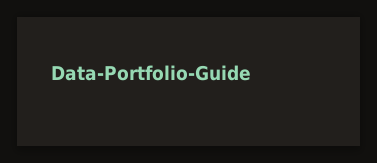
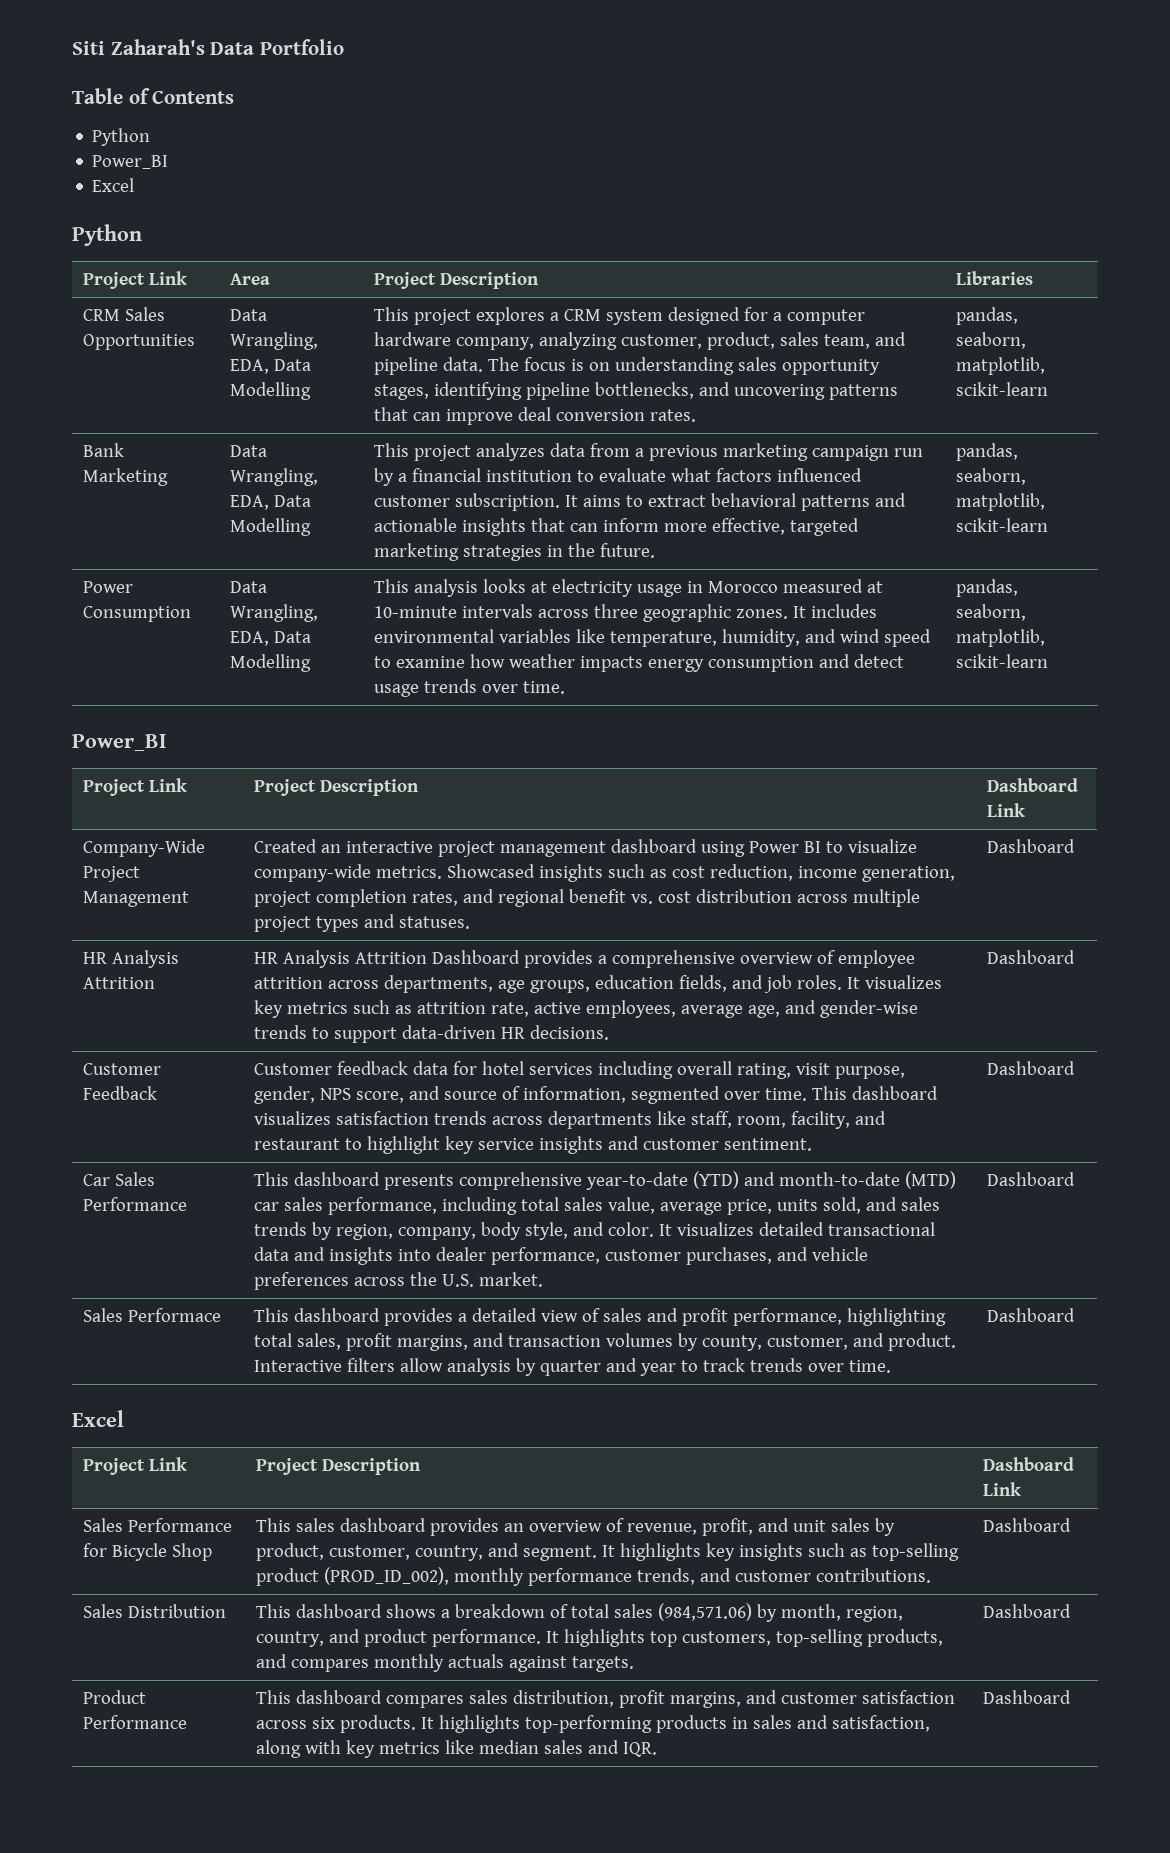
[51,65,251,81] Data-Portfolio-Guide -> [72,39,344,55] [72,88,235,104] [92,128,151,146] [92,155,169,169] [92,178,135,192] [72,224,142,246] [82,271,187,289] [229,273,270,285] [373,272,539,289] [955,271,1033,285] [82,307,165,321] [82,334,195,350] [229,309,267,321] [229,332,318,350] [229,359,311,374] [229,382,311,400] [373,307,865,325] [373,332,906,350] [373,357,880,375] [373,382,898,400] [373,407,696,425] [955,307,1018,325] [955,332,1026,349] [955,357,1045,375] [955,382,1048,396] [82,443,124,457] [82,468,168,486] [229,445,267,457] [229,468,318,486] [229,495,311,510] [229,518,311,536] [373,443,923,461] [373,468,862,486] [373,493,906,511] [373,518,859,536] [373,543,655,561] [955,443,1018,461] [955,468,1026,485] [955,493,1045,511] [955,518,1048,532] [82,581,133,593] [82,606,191,622] [229,581,267,593] [229,604,318,622] [229,631,311,646] [229,654,311,672] [373,579,883,597] [373,604,877,622] [373,629,931,647] [373,654,904,672] [373,679,565,697] [955,579,1018,597] [955,604,1026,621] [955,629,1045,647] [955,654,1048,668] [72,734,166,751] [82,778,187,796] [253,779,419,796] [986,778,1078,792] [986,803,1025,817] [82,839,205,857] [82,866,140,882] [82,891,189,907] [253,839,917,857] [253,864,955,882] [253,889,920,907] [253,914,470,932] [986,839,1075,853] [82,950,179,968] [82,977,155,989] [253,950,915,968] [253,975,942,993] [253,1000,918,1018] [253,1025,609,1043] [986,950,1075,964] [82,1063,161,1075] [82,1086,157,1100] [253,1061,905,1079] [253,1086,938,1104] [253,1111,886,1129] [253,1136,812,1154] [986,1061,1075,1075] [82,1172,155,1186] [82,1197,187,1211] [253,1171,956,1190] [253,1197,940,1215] [253,1222,935,1240] [253,1247,868,1265] [253,1272,543,1290] [986,1172,1075,1186] [82,1308,221,1322] [253,1308,946,1326] [253,1333,956,1351] [253,1358,891,1376] [986,1308,1075,1322] [72,1410,124,1427] [82,1457,187,1475] [255,1458,421,1475] [982,1457,1074,1471] [982,1482,1021,1496] [82,1518,232,1532] [82,1543,212,1561] [255,1518,895,1536] [255,1543,959,1561] [255,1567,931,1586] [982,1518,1071,1532] [82,1604,226,1618] [255,1603,903,1622] [255,1629,943,1647] [255,1654,634,1672] [982,1604,1071,1618] [82,1690,146,1704] [82,1715,187,1729] [255,1690,955,1708] [255,1715,930,1733] [255,1740,657,1758] [982,1690,1071,1704] Siti Zaharah's Data Portfolio // Table of Contents // Python // Power_BI // Excel // Python // Project Link | Area | Project Description | Libraries // CRM Sales Opportunities | Data Wrangling, EDA, Data Modelling | This project explores a CRM system designed for a computer hardware company, analyzing customer, product, sales team, and pipeline data. The focus is on understanding sales opportunity stages, identifying pipeline bottlenecks, and uncovering patterns that can improve deal conversion rates. | pandas, seaborn, matplotlib, scikit-learn // Bank Marketing | Data Wrangling, EDA, Data Modelling | This project analyzes data from a previous marketing campaign run by a financial institution to evaluate what factors influenced customer subscription. It aims to extract behavioral patterns and actionable insights that can inform more effective, targeted marketing strategies in the future. | pandas, seaborn, matplotlib, scikit-learn // Power Consumption | Data Wrangling, EDA, Data Modelling | This analysis looks at electricity usage in Morocco measured at 10-minute intervals across three geographic zones. It includes environmental variables like temperature, humidity, and wind speed to examine how weather impacts energy consumption and detect usage trends over time. | pandas, seaborn, matplotlib, scikit-learn // Power_BI // Project Link | Project Description | Dashboard Link // Company-Wide Project Management | Created an interactive project management dashboard using Power BI to visualize company-wide metrics. Showcased insights such as cost reduction, income generation, project completion rates, and regional benefit vs. cost distribution across multiple project types and statuses. | Dashboard // HR Analysis Attrition | HR Analysis Attrition Dashboard provides a comprehensive overview of employee attrition across departments, age groups, education fields, and job roles. It visualizes key metrics such as attrition rate, active employees, average age, and gender-wise trends to support data-driven HR decisions. | Dashboard // Customer Feedback | Customer feedback data for hotel services including overall rating, visit purpose, gender, NPS score, and source of information, segmented over time. This dashboard visualizes satisfaction trends across departments like staff, room, facility, and restaurant to highlight key service insights and customer sentiment. | Dashboard // Car Sales Performance | This dashboard presents comprehensive year-to-date (YTD) and month-to-date (MTD) car sales performance, including total sales value, average price, units sold, and sales trends by region, company, body style, and color. It visualizes detailed transactional data and insights into dealer performance, customer purchases, and vehicle preferences across the U.S. market. | Dashboard // Sales Performace | This dashboard provides a detailed view of sales and profit performance, highlighting total sales, profit margins, and transaction volumes by county, customer, and product. Interactive filters allow analysis by quarter and year to track trends over time. | Dashboard // Excel // Project Link | Project Description | Dashboard Link // Sales Performance for Bicycle Shop | This sales dashboard provides an overview of revenue, profit, and unit sales by product, customer, country, and segment. It highlights key insights such as top-selling product (PROD_ID_002), monthly performance trends, and customer contributions. | Dashboard // Sales Distribution | This dashboard shows a breakdown of total sales (984,571.06) by month, region, country, and product performance. It highlights top customers, top-selling products, and compares monthly actuals against targets. | Dashboard // Product Performance | This dashboard compares sales distribution, profit margins, and customer satisfaction across six products. It highlights top-performing products in sales and satisfaction, along with key metrics like median sales and IQR. | Dashboard

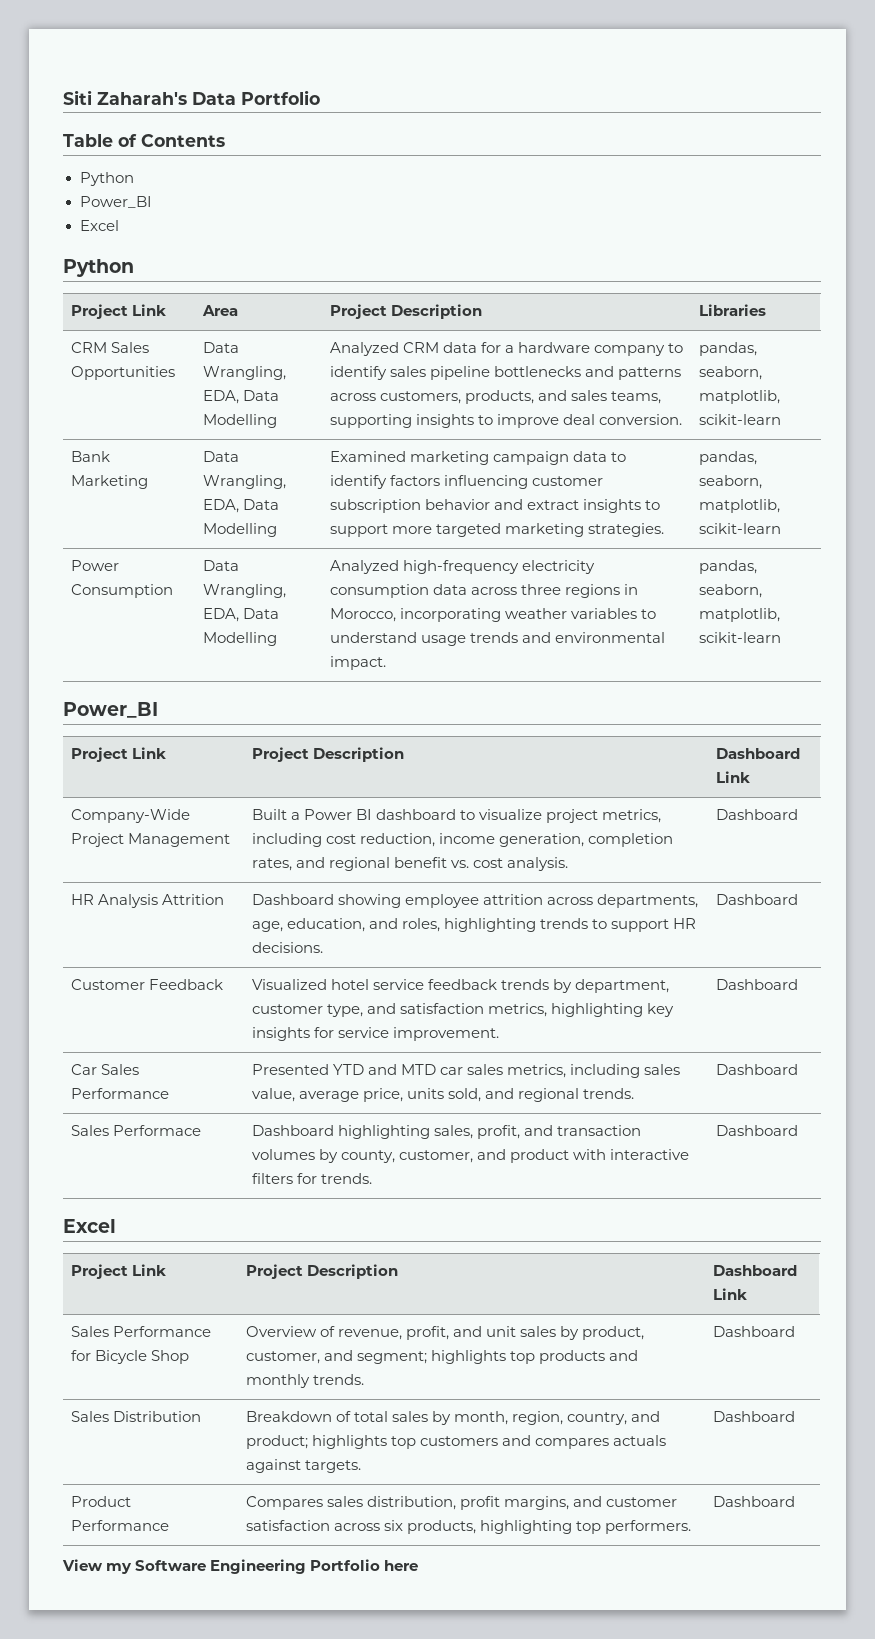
[373,307,865,325] [373,332,906,350] [373,357,880,375] [373,382,898,400] [373,407,696,425] This project explores a CRM system designed for a computer hardware company, analyzing customer, product, sales team, and pipeline data. The focus is on understanding sales opportunity stages, identifying pipeline bottlenecks, and uncovering patterns that can improve deal conversion rates. -> [329,342,684,356] [329,366,682,380] [329,390,662,404] [329,414,683,428] Analyzed CRM data for a hardware company to identify sales pipeline bottlenecks and patterns across customers, products, and sales teams, supporting insights to improve deal conversion.
[373,443,923,461] [373,468,862,486] [373,493,906,511] [373,518,859,536] [373,543,655,561] This project analyzes data from a previous marketing campaign run by a financial institution to evaluate what factors influenced customer subscription. It aims to extract behavioral patterns and actionable insights that can inform more effective, targeted marketing strategies in the future. -> [329,451,626,465] [329,475,603,489] [329,499,661,513] [329,523,664,537] Examined marketing campaign data to identify factors influencing customer subscription behavior and extract insights to support more targeted marketing strategies.
[373,579,883,597] [373,604,877,622] [373,629,931,647] [373,654,904,672] [373,679,565,697] This analysis looks at electricity usage in Morocco measured at 10-minute intervals across three geographic zones. It includes environmental variables like temperature, humidity, and wind speed to examine how weather impacts energy consumption and detect usage trends over time. -> [329,560,595,574] [329,584,639,598] [329,608,656,622] [329,632,665,646] [329,656,386,670] Analyzed high-frequency electricity consumption data across three regions in Morocco, incorporating weather variables to understand usage trends and environmental impact.
[253,839,745,857] Created an interactive project management dashboard using -> [251,809,300,820] Built a
(821, 847) none -> [375,809,456,820] dashboard
[253,864,667,882] company-wide metrics. Showcased insights such as -> [546,809,662,823] [251,833,322,847] project metrics, including
[253,891,311,907] project -> (584, 840) none
[695,889,920,907] [253,914,470,932] [986,839,1075,853] [82,950,179,968] [82,977,155,989] [253,950,915,968] [253,975,942,993] [253,1000,918,1018] distribution across multiple project types and statuses. | Dashboard // HR Analysis Attrition | HR Analysis Attrition Dashboard provides a comprehensive overview of employee attrition across departments, age groups, education fields, and job roles. It visualizes key metrics such as attrition rate, active employees, average age, and gender-wise -> [507,857,569,871] [715,809,798,820] [70,894,224,908] [251,894,699,908] [251,918,536,932] analysis. | Dashboard // HR Analysis Attrition | Dashboard showing employee attrition across departments, age, education, and roles, highlighting
[401,1025,496,1039] data-driven -> (670, 925) none
[253,1061,905,1079] [253,1086,938,1104] [253,1111,886,1129] [253,1136,812,1154] [986,1061,1075,1075] [82,1172,155,1186] [82,1197,187,1211] [253,1171,956,1190] [253,1197,559,1215] Customer feedback data for hotel services including overall rating, visit purpose, gender, NPS score, and source of information, segmented over time. This dashboard visualizes satisfaction trends across departments like staff, room, facility, and restaurant to highlight key service insights and customer sentiment. | Dashboard // Car Sales Performance | This dashboard presents comprehensive year-to-date (YTD) and month-to-date (MTD) car sales performance, including total -> [251,979,670,993] [251,1003,675,1017] [251,1027,499,1041] [715,979,798,990] [70,1064,139,1075] [70,1088,169,1099] [251,1064,641,1078] Visualized hotel service feedback trends by department, customer type, and satisfaction metrics, highlighting key insights for service improvement. | Dashboard // Car Sales Performance | Presented YTD and MTD car sales metrics, including
[900,1197,940,1211] [253,1222,935,1240] [253,1247,868,1265] [253,1272,543,1290] [986,1172,1075,1186] [82,1308,221,1322] [253,1308,946,1326] [253,1333,468,1351] sales trends by region, company, body style, and color. It visualizes detailed transactional data and insights into dealer performance, customer purchases, and vehicle preferences across the U.S. market. | Dashboard // Sales Performace | This dashboard provides a detailed view of sales and profit performance, highlighting total sales, profit margins, -> [518,1088,635,1102] [715,1064,798,1075] [70,1125,201,1136] [251,1125,520,1139] regional trends. | Dashboard // Sales Performace | Dashboard highlighting sales, profit,
[887,1333,956,1351] [253,1358,891,1376] product. Interactive filters allow analysis by quarter and year to track trends over time. -> [510,1149,690,1163] [251,1173,372,1184] product with interactive filters for trends.
[255,1518,602,1536] This sales dashboard provides an overview -> [245,1326,317,1337] Overview
[414,1543,959,1561] [255,1567,931,1586] [982,1518,1071,1532] [82,1604,226,1618] [255,1604,545,1618] country, and segment. It highlights key insights such as top-selling product (PROD_ID_002), monthly performance trends, and customer contributions. | Dashboard // Sales Distribution | This dashboard shows a breakdown -> [323,1350,639,1364] [245,1374,364,1388] [712,1326,795,1337] [70,1411,201,1422] [245,1411,332,1422] and segment; highlights top products and monthly trends. | Dashboard // Sales Distribution | Breakdown
[657,1603,752,1621] (984,571.06) -> (428, 1416) none
[363,1629,943,1647] product performance. It highlights top customers, top-selling products, -> [245,1435,498,1449] product; highlights top customers
[373,1654,444,1672] monthly -> (610, 1443) none
[255,1690,464,1708] This dashboard compares -> [245,1496,323,1510] Compares
[339,1715,930,1733] [255,1740,657,1758] [982,1690,1071,1704] products. It highlights top-performing products in sales and satisfaction, along with key metrics like median sales and IQR. | Dashboard -> [406,1520,692,1534] [712,1496,795,1507] [62,1559,419,1574] products, highlighting top performers. | Dashboard // View my Software Engineering Portfolio here

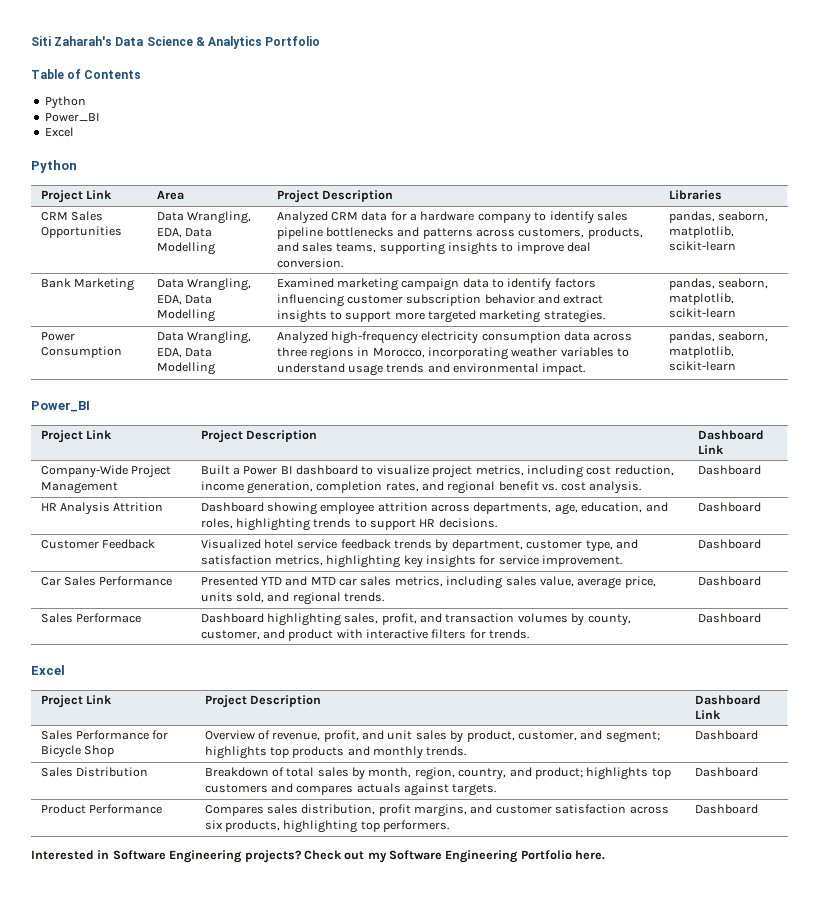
(236, 98) none -> [146,36,263,49] Science & Analytics
[62,1559,103,1571] View -> [31,850,365,863] Interested in Software Engineering projects? Check out
[384,1560,419,1571] here -> [575,850,606,860] here.

